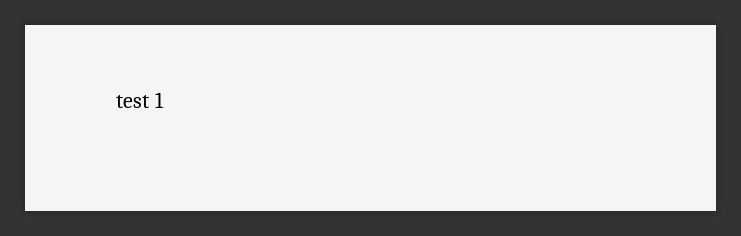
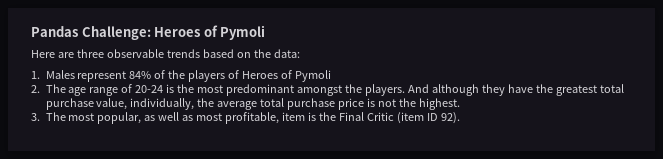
[116,92,164,108] test 1 -> [31,25,266,40] [31,49,300,58] [31,70,332,82] [31,84,624,96] [45,98,461,110] [31,112,461,124] Pandas Challenge: Heroes of Pymoli // Here are three observable trends based on the data: // 1. Males represent 84% of the players of Heroes of Pymoli // 2. The age range of 20-24 is the most predominant amongst the players. And although they have the greatest total purchase value, individually, the average total purchase price is not the highest. // 3. The most popular, as well as most profitable, item is the Final Critic (item ID 92).

